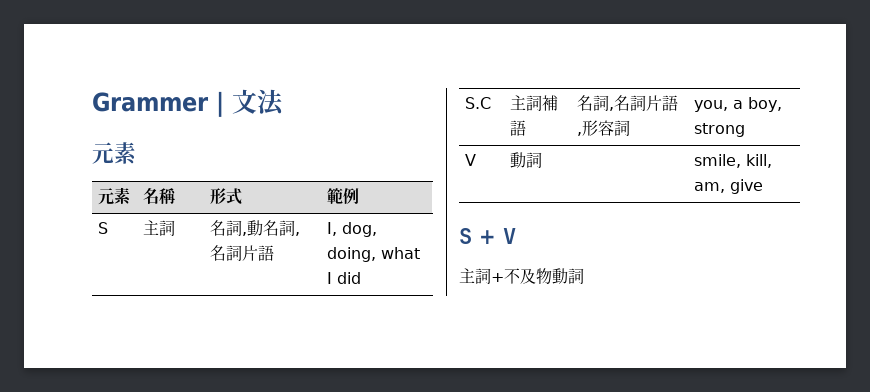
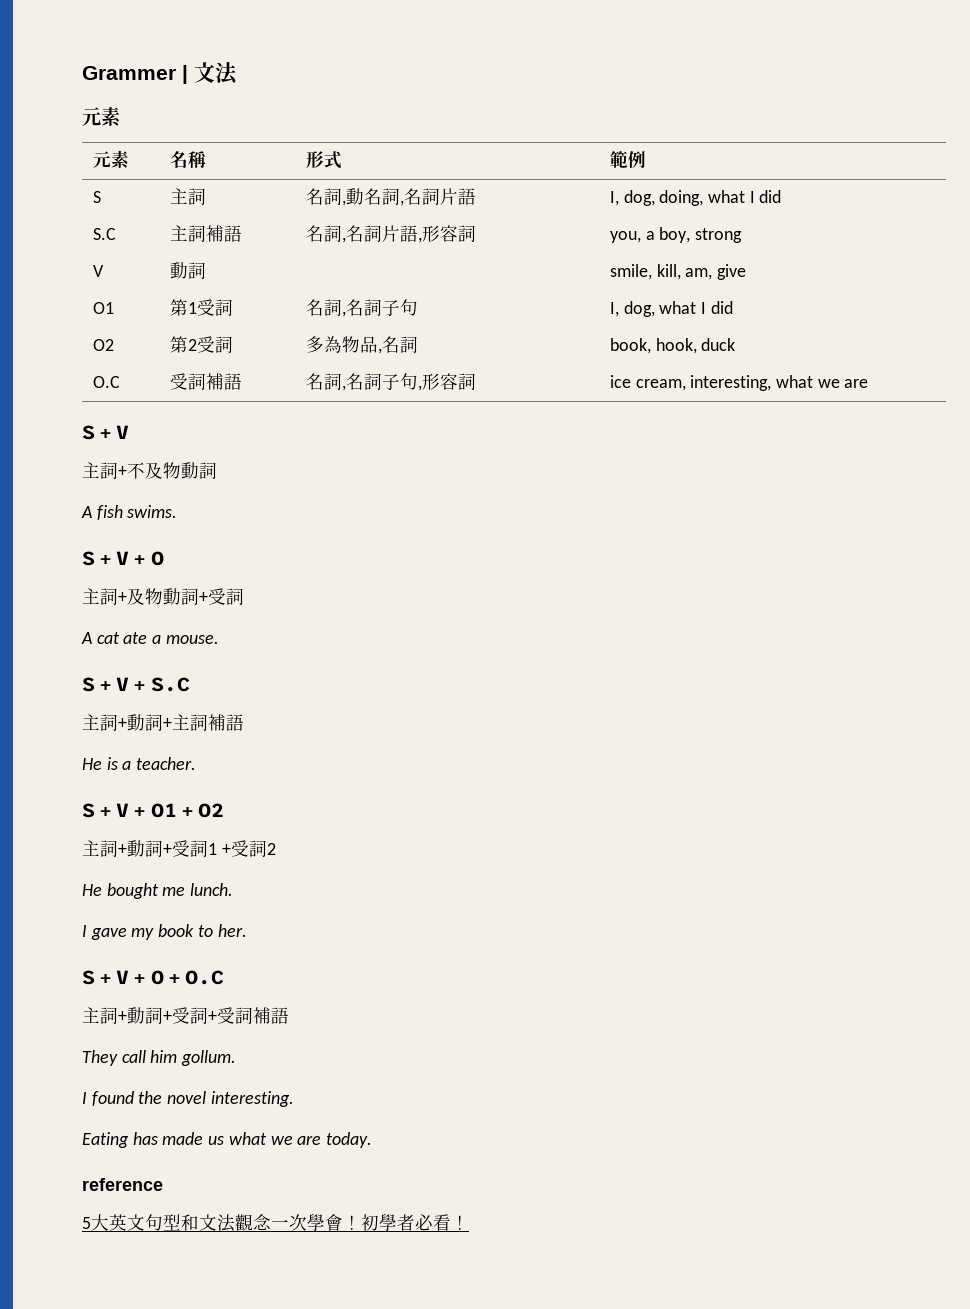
(764, 186) none -> [92,302,114,314] [169,299,233,316] [305,299,418,317] [609,301,733,317] [92,339,114,351] [169,336,233,353] [305,336,418,354] [609,338,736,354] [92,376,120,388] [169,373,242,390] [305,373,476,391] [609,375,869,391] // O1 | 第1受詞 | 名詞,名詞子句 | I, dog, what I did // O2 | 第2受詞 | 多為物品,名詞 | book, hook, duck // O.C | 受詞補語 | 名詞,名詞子句,形容詞 | ice cream, interesting, what we are
(584, 276) none -> [81,505,178,520] [82,551,164,566] [82,588,244,605] [81,632,219,644] [82,677,190,692] [82,714,244,731] [82,757,197,770] [82,803,224,818] [82,840,276,857] [82,883,234,899] [82,924,247,940] [82,970,224,985] [82,1007,289,1024] [82,1050,237,1066] [82,1091,294,1107] [82,1132,373,1148] [82,1178,163,1191] [82,1214,469,1232] // A fish swims. // S + V + O // 主詞+及物動詞+受詞 // A cat ate a mouse. // S + V + S.C // 主詞+動詞+主詞補語 // He is a teacher. // S + V + O1 + O2 // 主詞+動詞+受詞1 +受詞2 // He bought me lunch. // I gave my book to her. // S + V + O + O.C // 主詞+動詞+受詞+受詞補語 // They call him gollum. // I found the novel interesting. // Eating has made us what we are today. // reference // 5大英文句型和文法觀念一次學會！初學者必看！

